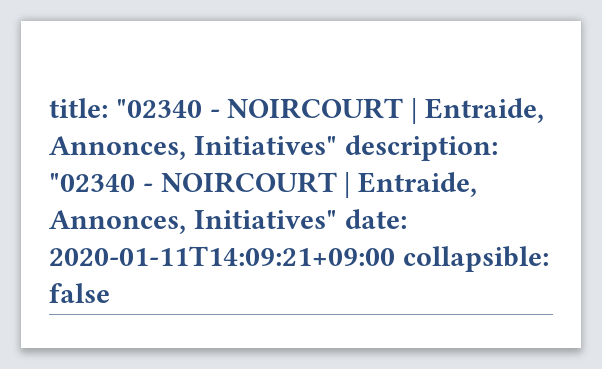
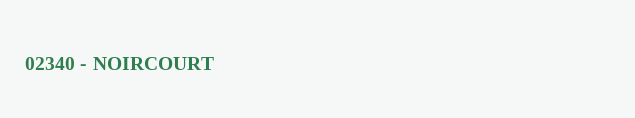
[49,98,545,124] [49,135,498,161] [49,172,478,198] [49,209,407,234] [49,246,549,272] [49,283,110,303] title: "02340 - NOIRCOURT | Entraide, Annonces, Initiatives" description: "02340 - NOIRCOURT | Entraide, Annonces, Initiatives" date: 2020-01-11T14:09:21+09:00 collapsible: false -> [25,57,214,70] 02340 - NOIRCOURT

